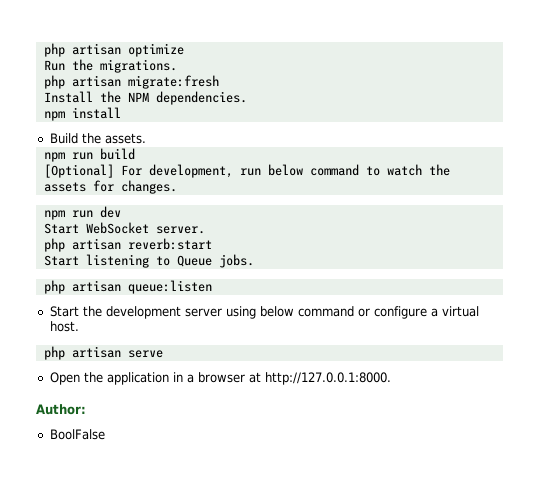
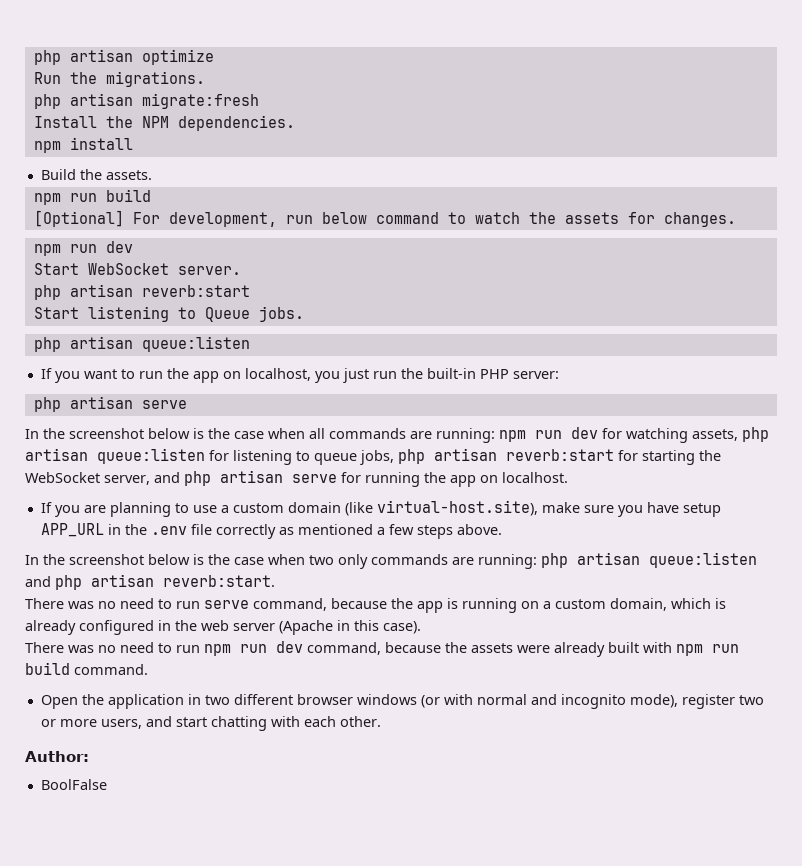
[49,306,479,319] [49,321,79,332] [43,346,163,360] [49,372,391,385] Start the development server using below command or configure a virtual host. // php artisan serve // Open the application in a browser at http://127.0.0.1:8000. -> [40,368,559,383] [33,396,187,412] [25,427,769,443] [25,448,721,465] [25,470,568,487] [40,500,721,517] [40,523,502,539] [25,552,757,569] [25,574,275,590] [25,598,726,613] [25,620,421,635] [25,641,739,657] [25,662,148,675] [40,694,764,709] [40,716,381,731] If you want to run the app on localhost, you just run the built-in PHP server: // php artisan serve // In the screenshot below is the case when all commands are running: npm run dev for watching assets, php artisan queue:listen for listening to queue jobs, php artisan reverb:start for starting the WebSocket server, and php artisan serve for running the app on localhost. // If you are planning to use a custom domain (like virtual-host.site), make sure you have setup APP_URL in the .env file correctly as mentioned a few steps above. // In the screenshot below is the case when two only commands are running: php artisan queue:listen and php artisan reverb:start. // There was no need to run serve command, because the app is running on a custom domain, which is already configured in the web server (Apache in this case). // There was no need to run npm run dev command, because the assets were already built with npm run build command. // Open the application in two different browser windows (or with normal and incognito mode), register two or more users, and start chatting with each other.

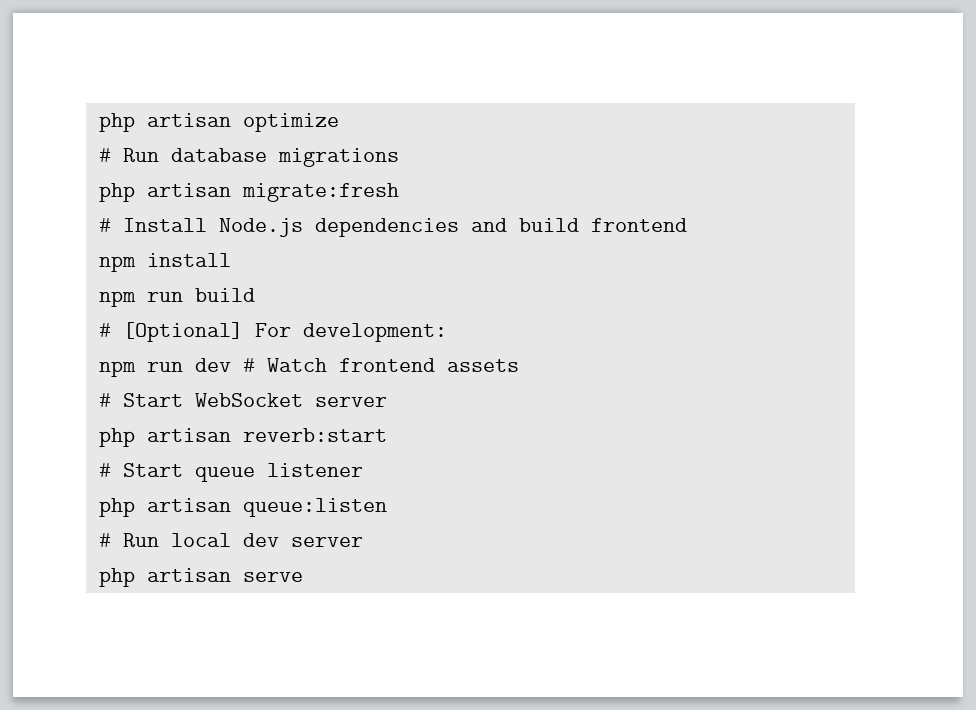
[33,71,205,87] Run the migrations. -> [98,148,399,167] # Run database migrations
[33,115,295,131] Install the NPM dependencies. -> [98,218,687,237] # Install Node.js dependencies and build frontend
[40,169,152,180] // Build the assets. -> (231, 260) none
(151, 195) none -> [98,323,111,337] #
[168,212,736,227] [33,241,133,256] development, run below command to watch the assets for changes. // npm run dev // -> [302,323,447,342] [98,358,519,377] [98,393,111,407] development: // npm run dev # Watch frontend assets // #
[177,266,241,275] server. -> [314,397,387,407] server
[33,306,304,322] [33,336,250,352] [40,368,559,383] [33,396,187,412] [25,427,769,443] [25,448,721,465] [25,470,568,487] [40,500,721,517] [40,523,502,539] [25,552,757,569] [25,574,275,590] [25,598,726,613] [25,620,421,635] [25,641,739,657] [25,662,148,675] [40,694,764,709] [40,716,381,731] [25,751,89,762] [40,779,107,790] Start listening to Queue jobs. // php artisan queue:listen // If you want to run the app on localhost, you just run the built-in PHP server: // php artisan serve // In the screenshot below is the case when all commands are running: npm run dev for watching assets, php artisan queue:listen for listening to queue jobs, php artisan reverb:start for starting the WebSocket server, and php artisan serve for running the app on localhost. // If you are planning to use a custom domain (like virtual-host.site), make sure you have setup APP_URL in the .env file correctly as mentioned a few steps above. // In the screenshot below is the case when two only commands are running: php artisan queue:listen and php artisan reverb:start. // There was no need to run serve command, because the app is running on a custom domain, which is already configured in the web server (Apache in this case). // There was no need to run npm run dev command, because the assets were already built with npm run build command. // Open the application in two different browser windows (or with normal and incognito mode), register two or more users, and start chatting with each other. // Author: // BoolFalse -> [98,463,363,482] [98,498,387,517] [98,533,363,547] [98,568,303,587] # Start queue listener // php artisan queue:listen // # Run local dev server // php artisan serve

